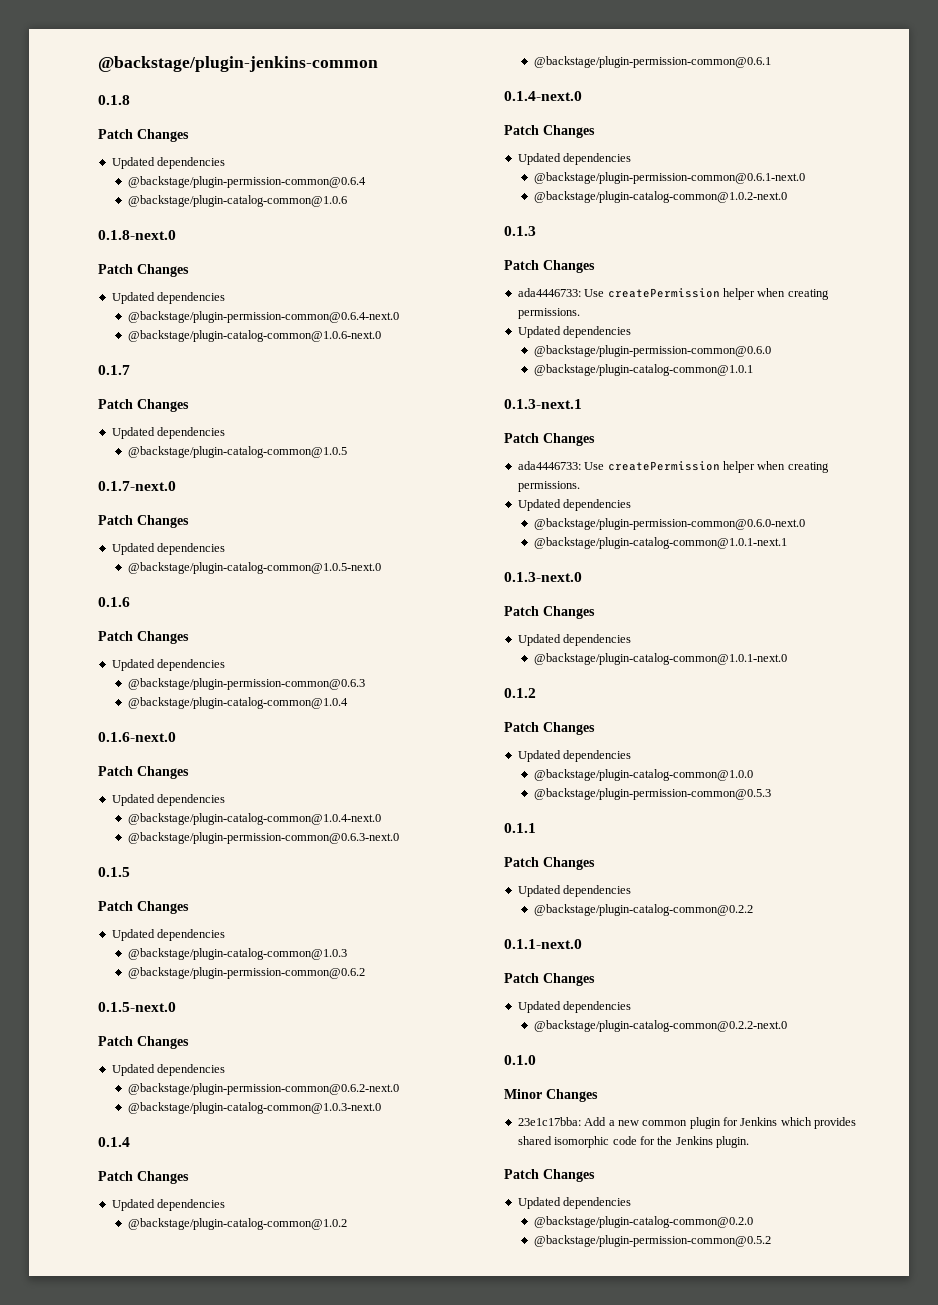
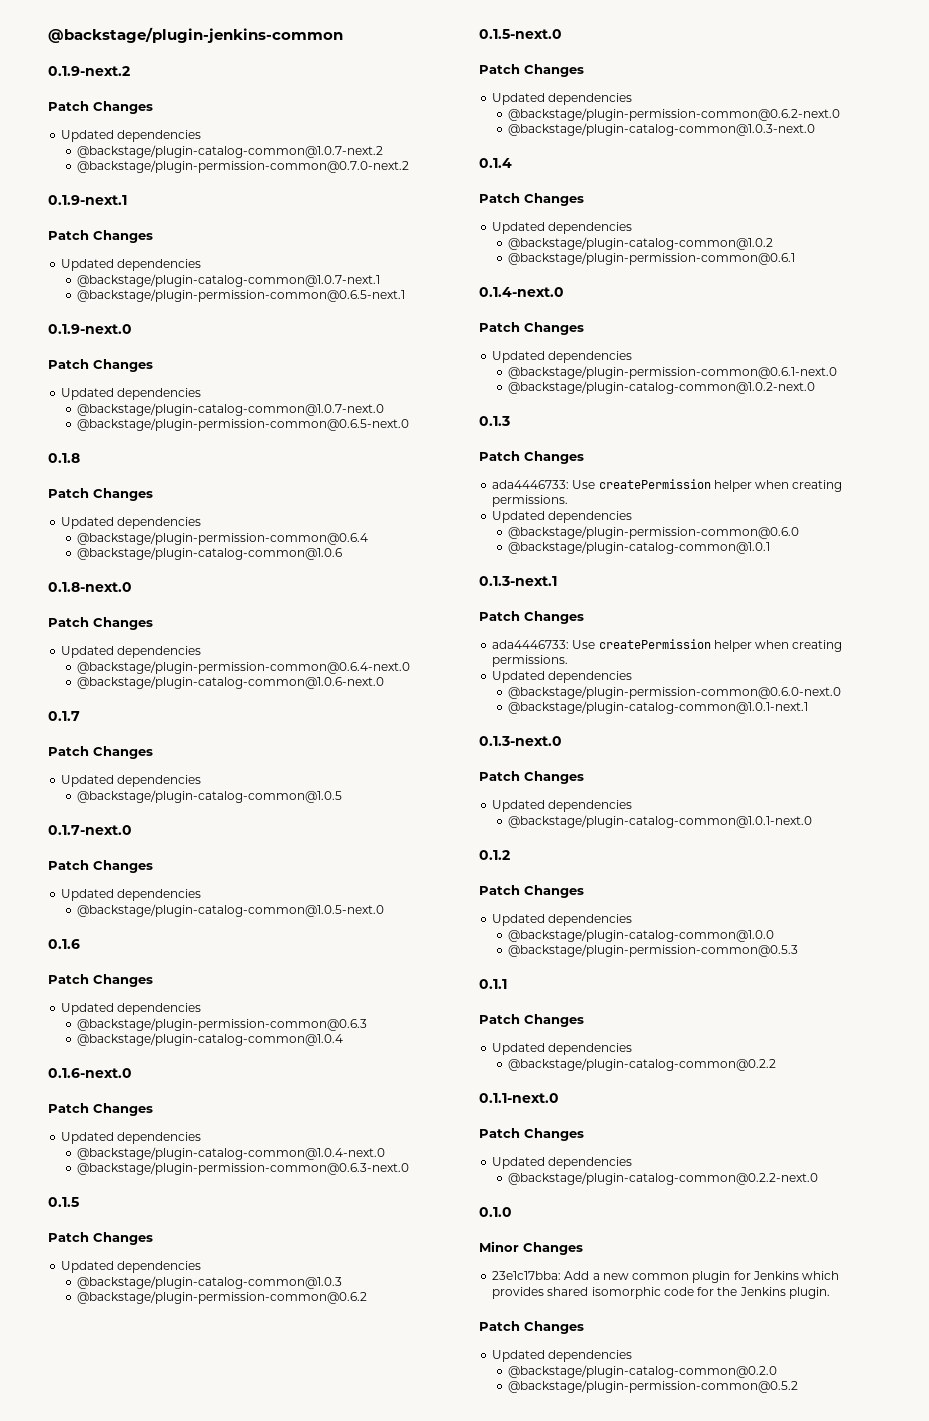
(378, 64) none -> [48,66,130,76] [48,101,153,114] [61,130,202,142] [76,145,383,158] [76,160,409,173] [48,195,127,205] [48,230,153,243] [61,259,202,271] [76,274,380,287] [76,289,405,302] [48,324,132,334] [48,359,153,372] [61,388,202,400] [76,403,384,416] [76,418,409,431] // 0.1.9-next.2 // Patch Changes // Updated dependencies // @backstage/plugin-catalog-common@1.0.7-next.2 // @backstage/plugin-permission-common@0.7.0-next.2 // 0.1.9-next.1 // Patch Changes // Updated dependencies // @backstage/plugin-catalog-common@1.0.7-next.1 // @backstage/plugin-permission-common@0.6.5-next.1 // 0.1.9-next.0 // Patch Changes // Updated dependencies // @backstage/plugin-catalog-common@1.0.7-next.0 // @backstage/plugin-permission-common@0.6.5-next.0

